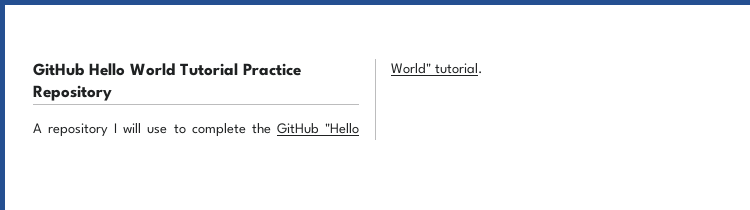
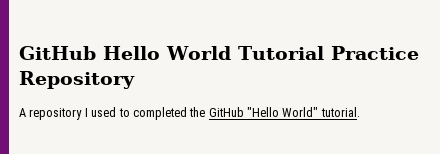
[123,123,246,137] will use to complete -> [91,107,187,120] used to completed

